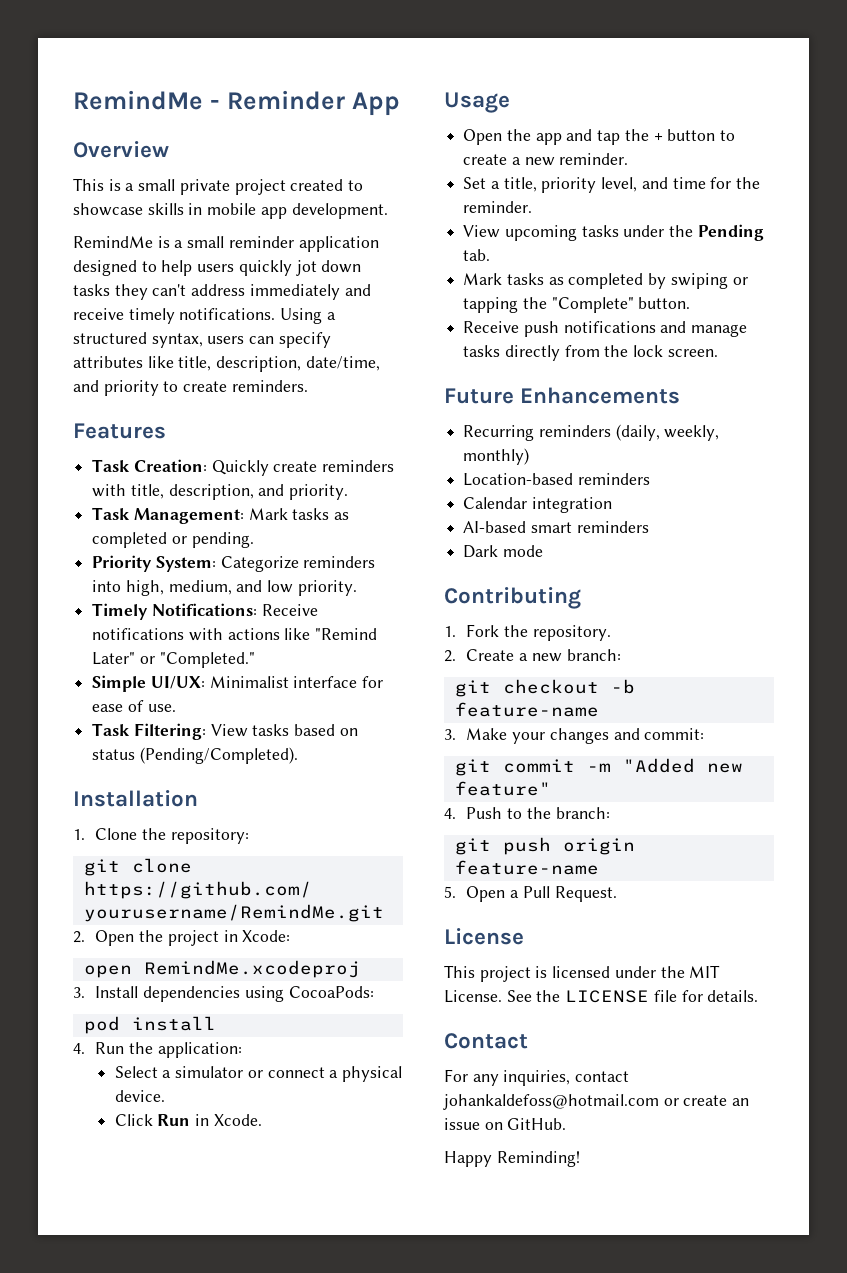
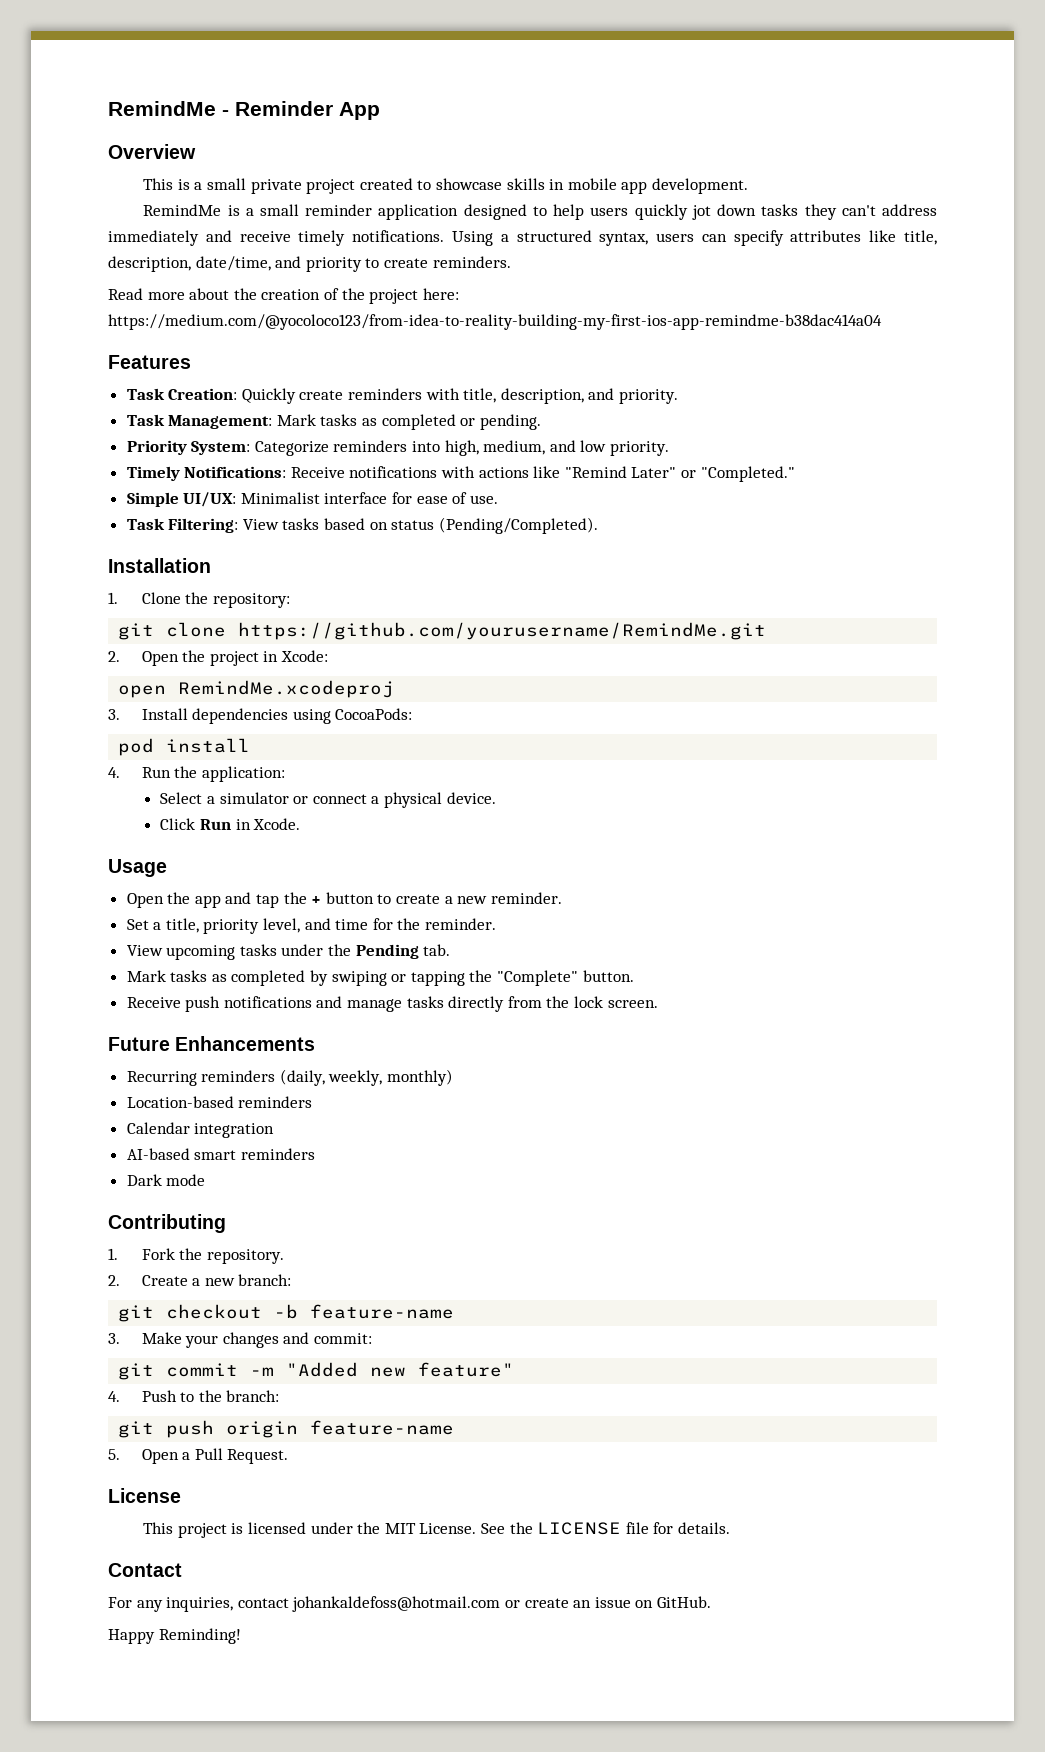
(308, 386) none -> [108,288,459,304] [108,314,882,330] // Read more about the creation of the project here: https://medium.com/@yocoloco123/from-idea-to-reality-building-my-first-ios-app-remindme-b38dac414a04

